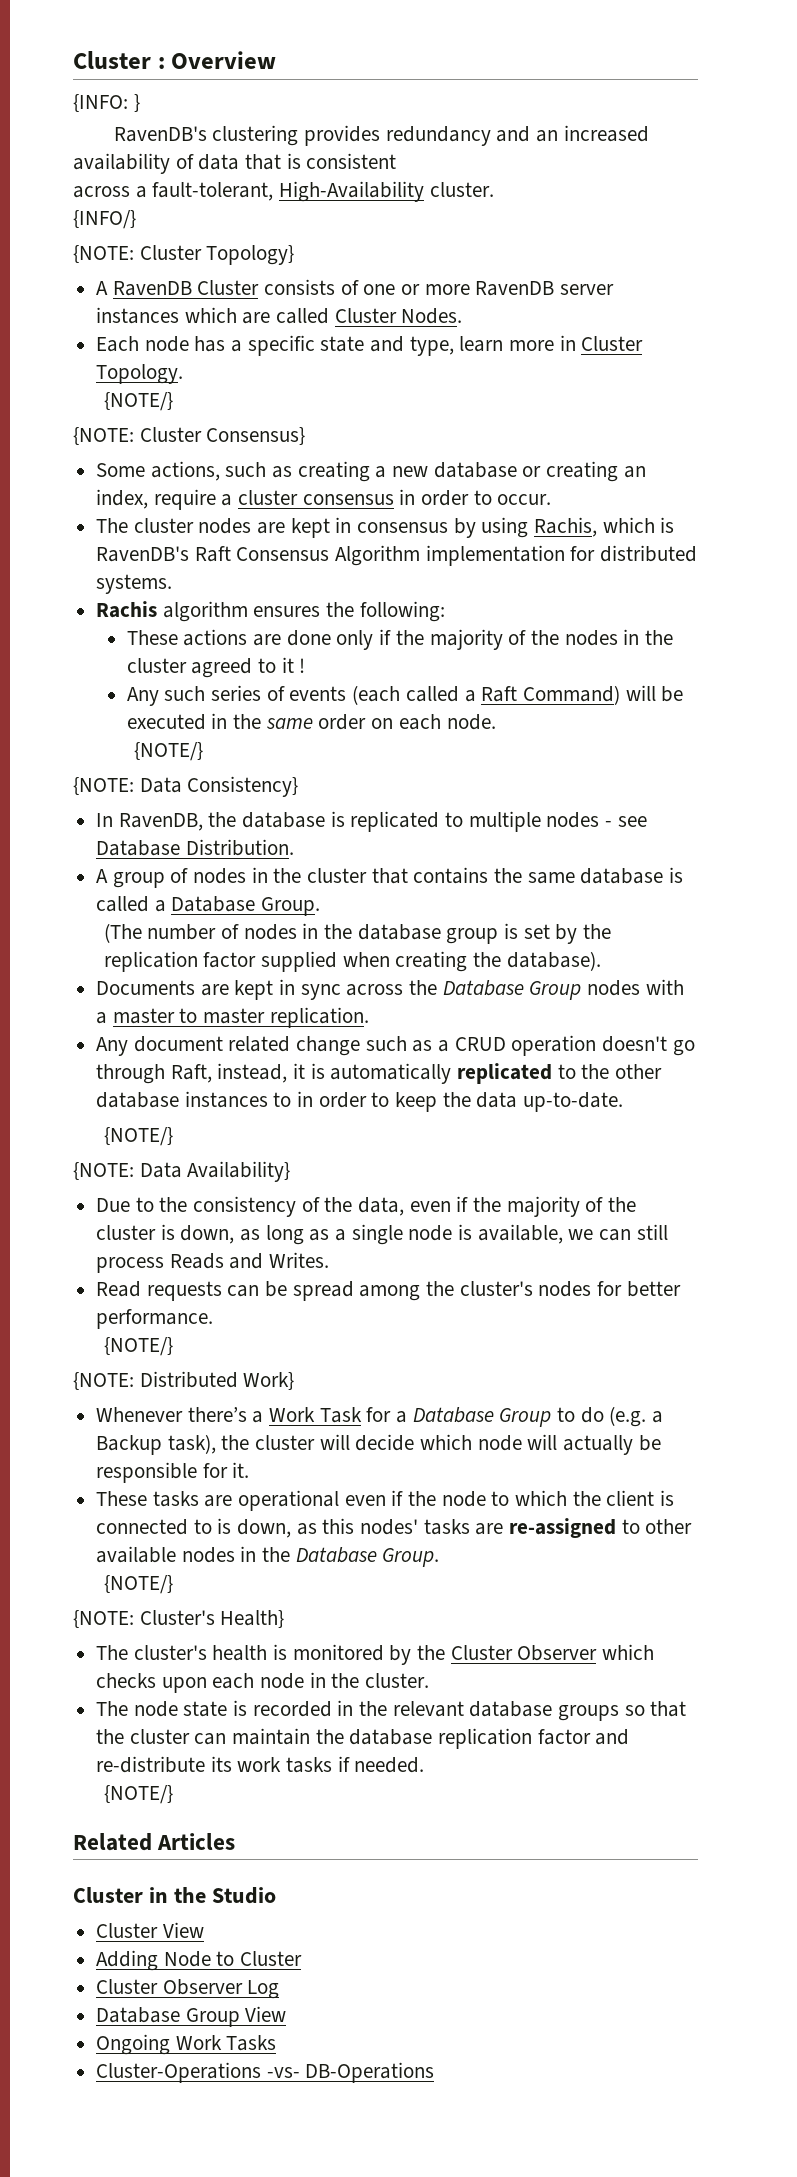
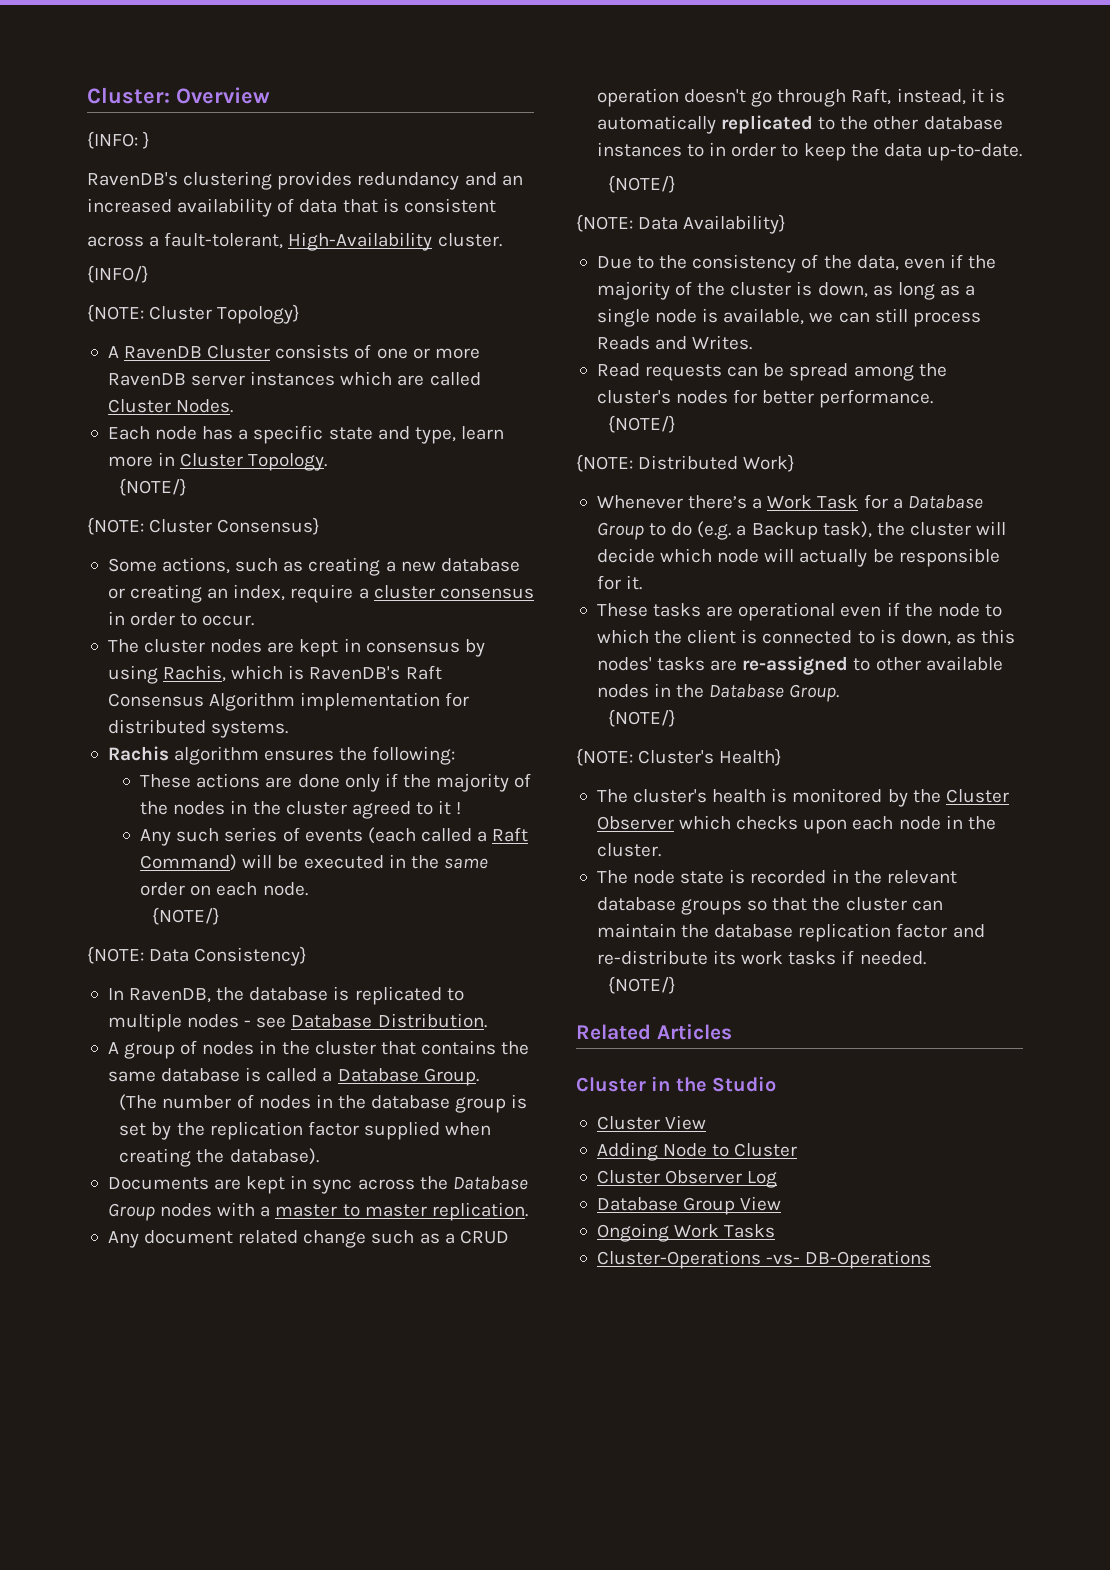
[73,51,165,69] Cluster : -> [87,87,170,104] Cluster:

